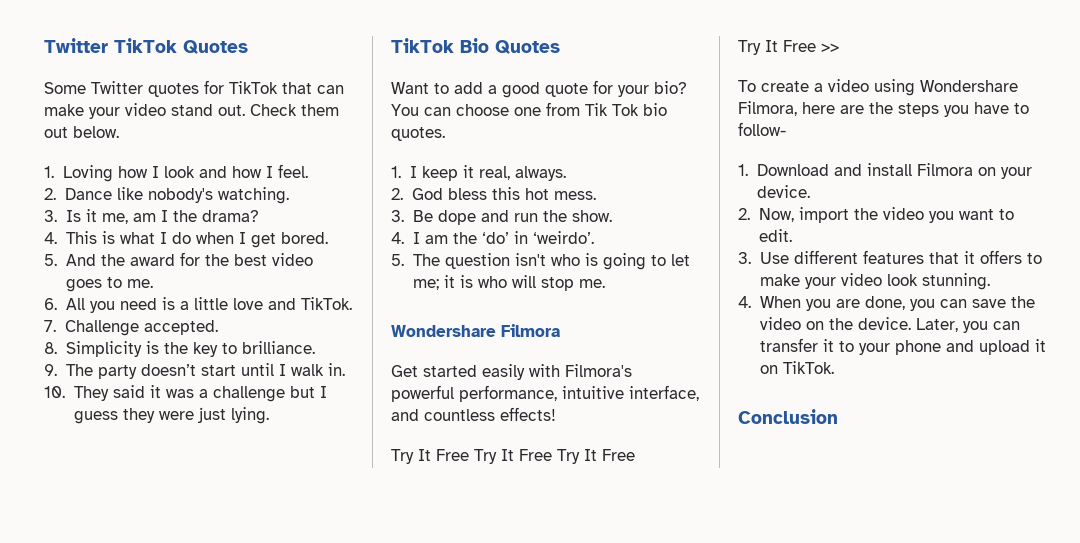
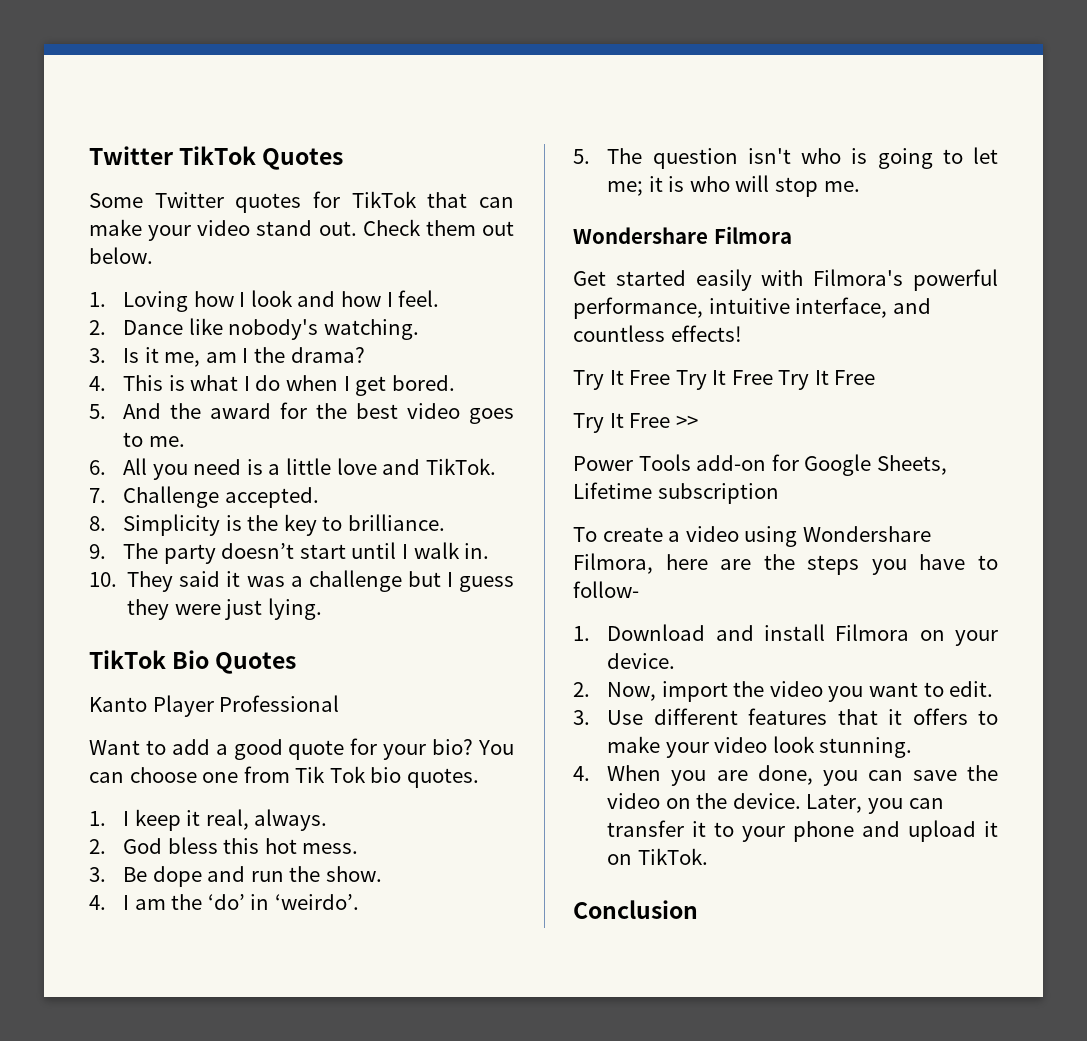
(560, 47) none -> [89,695,340,717] // Kanto Player Professional
(839, 47) none -> [573,454,947,476] [573,482,779,504] // Power Tools add-on for Google Sheets, Lifetime subscription

